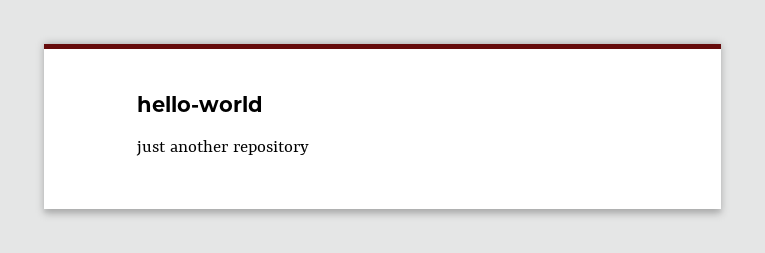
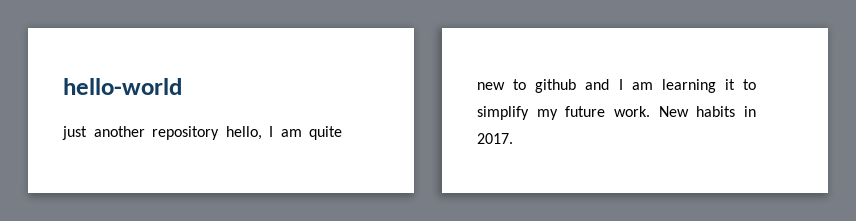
(309, 148) none -> [225,126,342,140] [477,79,756,93] [477,106,756,120] [477,133,513,144] hello, I am quite new to github and I am learning it to simplify my future work. New habits in 2017.

